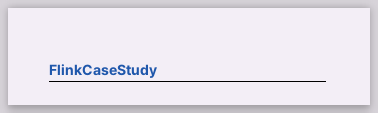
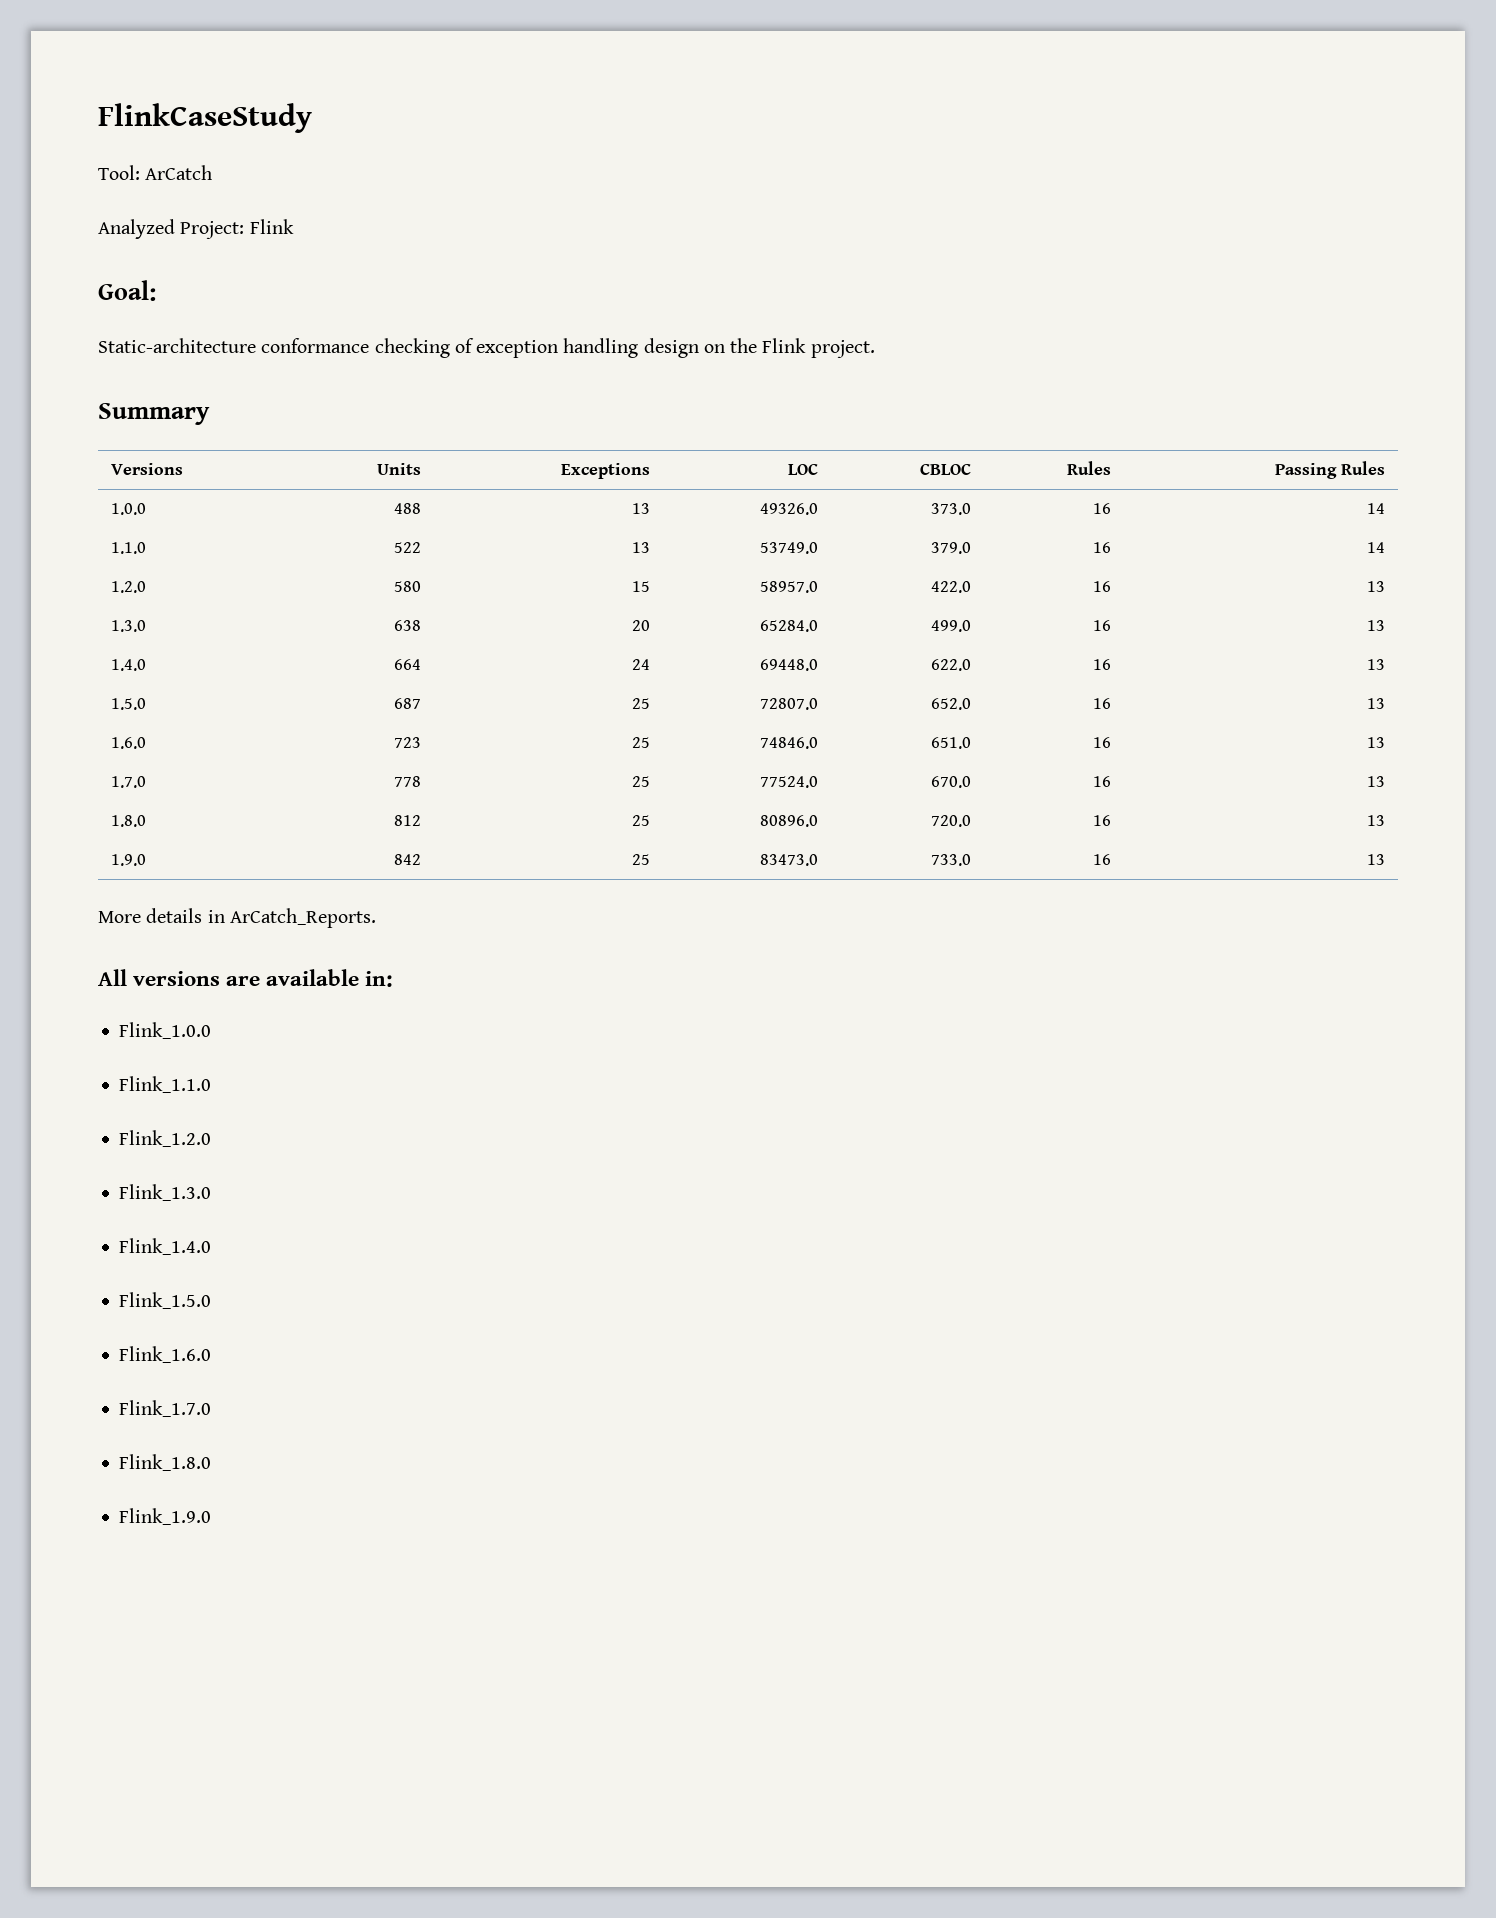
(157, 71) none -> [98,165,213,180] [98,219,294,239] [98,280,156,301] [98,338,875,358] [98,403,210,425] [110,463,183,475] [377,463,422,475] [561,463,651,479] [788,464,819,475] [920,464,972,475] [1067,461,1112,475] [1275,461,1386,479] [110,503,146,515] [394,503,422,514] [632,503,651,514] [760,503,819,515] [931,503,972,515] [1093,503,1112,514] [1367,503,1386,514] [110,542,146,554] [394,542,422,553] [632,542,651,553] [760,542,819,554] [931,542,972,554] [1093,542,1112,553] [1367,542,1386,553] [110,581,146,593] [394,581,422,592] [632,581,651,592] [760,581,819,593] [931,581,972,593] [1093,581,1112,592] [1367,581,1386,592] [110,620,146,632] [394,620,422,631] [632,620,651,631] [760,620,819,632] [931,620,972,632] [1093,620,1112,631] [1367,620,1386,631] [110,659,146,671] [394,659,422,670] [632,659,651,670] [760,659,819,671] [931,659,972,671] [1093,659,1112,670] [1367,659,1386,670] [110,698,146,710] [394,698,422,709] [632,698,651,709] [760,698,819,710] [931,698,972,710] [1093,698,1112,709] [1367,698,1386,709] [110,737,146,749] [394,737,422,748] [632,737,651,748] [760,737,819,749] [931,737,972,749] [1093,737,1112,748] [1367,737,1386,748] [110,776,146,788] [394,776,422,787] [632,776,651,787] [760,776,819,788] [931,776,972,788] [1093,776,1112,787] [1367,776,1386,787] [110,815,146,827] [394,815,422,826] [632,815,651,826] [760,815,819,827] [931,815,972,827] [1093,815,1112,826] [1367,815,1386,826] [110,854,146,866] [394,854,422,865] [632,854,651,865] [760,854,819,866] [931,854,972,866] [1093,854,1112,865] [1367,854,1386,865] [98,908,376,928] [98,969,394,987] [119,1022,212,1039] [119,1076,212,1093] [119,1130,212,1147] [119,1184,212,1201] [119,1238,212,1255] [119,1292,212,1309] [119,1346,212,1363] [119,1400,212,1417] [119,1454,212,1471] [119,1508,212,1525] // Tool: ArCatch // Analyzed Project: Flink // Goal: // Static-architecture conformance checking of exception handling design on the Flink project. // Summary // Versions | Units | Exceptions | LOC | CBLOC | Rules | Passing Rules // 1.0.0 | 488 | 13 | 49326.0 | 373.0 | 16 | 14 // 1.1.0 | 522 | 13 | 53749.0 | 379.0 | 16 | 14 // 1.2.0 | 580 | 15 | 58957.0 | 422.0 | 16 | 13 // 1.3.0 | 638 | 20 | 65284.0 | 499.0 | 16 | 13 // 1.4.0 | 664 | 24 | 69448.0 | 622.0 | 16 | 13 // 1.5.0 | 687 | 25 | 72807.0 | 652.0 | 16 | 13 // 1.6.0 | 723 | 25 | 74846.0 | 651.0 | 16 | 13 // 1.7.0 | 778 | 25 | 77524.0 | 670.0 | 16 | 13 // 1.8.0 | 812 | 25 | 80896.0 | 720.0 | 16 | 13 // 1.9.0 | 842 | 25 | 83473.0 | 733.0 | 16 | 13 // More details in ArCatch_Reports. // All versions are available in: // Flink_1.0.0 // Flink_1.1.0 // Flink_1.2.0 // Flink_1.3.0 // Flink_1.4.0 // Flink_1.5.0 // Flink_1.6.0 // Flink_1.7.0 // Flink_1.8.0 // Flink_1.9.0

